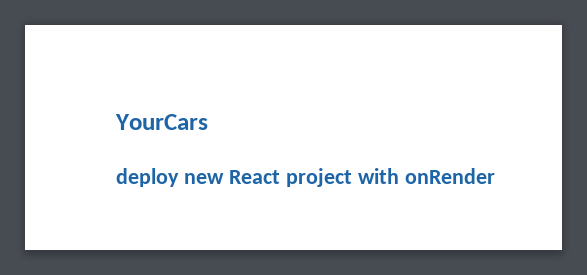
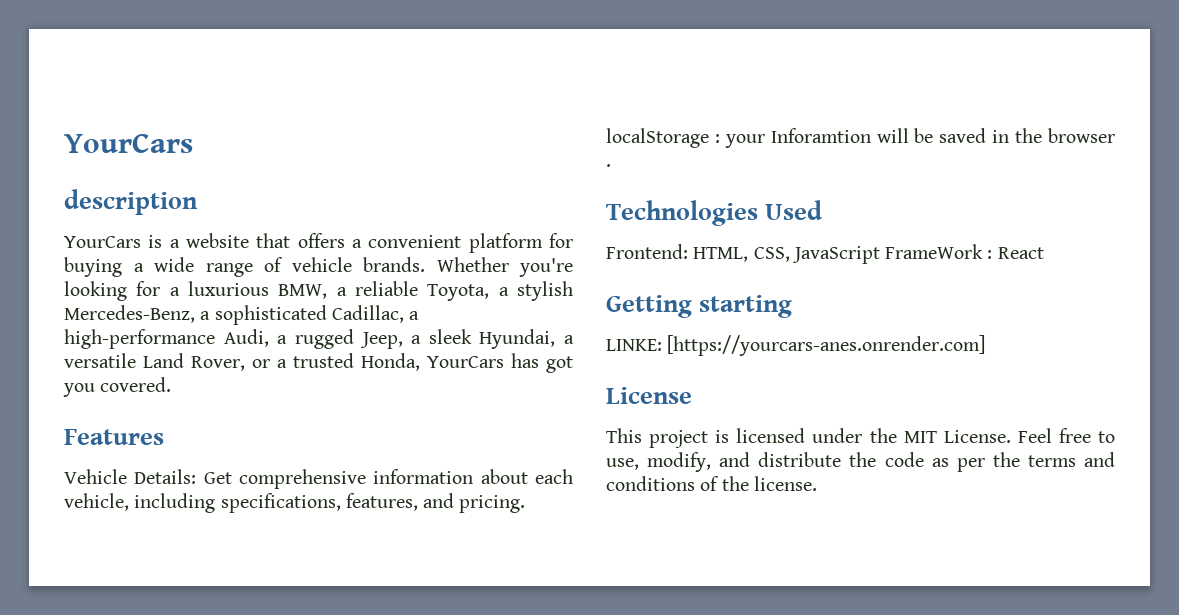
[116,168,495,187] deploy new React project with onRender -> [64,189,198,215] [64,233,573,253] [64,257,573,277] [64,281,573,301] [64,305,420,325] [64,329,574,349] [64,353,573,373] [63,377,172,397] [64,429,164,445] [64,469,573,489] [64,493,526,513] [606,128,1115,148] [606,164,611,167] [606,200,823,226] [606,244,1044,264] [606,295,793,318] [606,335,986,356] [606,387,692,404] [606,428,1115,448] [606,452,1115,472] [606,476,817,491] description // YourCars is a website that offers a convenient platform for buying a wide range of vehicle brands. Whether you're looking for a luxurious BMW, a reliable Toyota, a stylish Mercedes-Benz, a sophisticated Cadillac, a high-performance Audi, a rugged Jeep, a sleek Hyundai, a versatile Land Rover, or a trusted Honda, YourCars has got you covered. // Features // Vehicle Details: Get comprehensive information about each vehicle, including specifications, features, and pricing. localStorage : your Inforamtion will be saved in the browser . // Technologies Used // Frontend: HTML, CSS, JavaScript FrameWork : React // Getting starting // LINKE: [https://yourcars-anes.onrender.com] // License // This project is licensed under the MIT License. Feel free to use, modify, and distribute the code as per the terms and conditions of the license.

